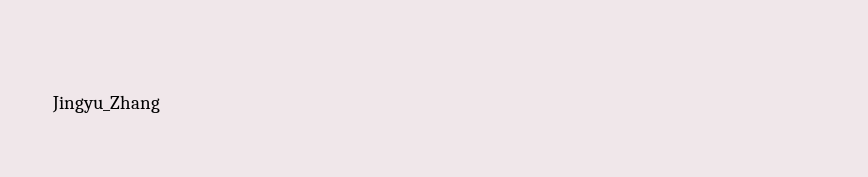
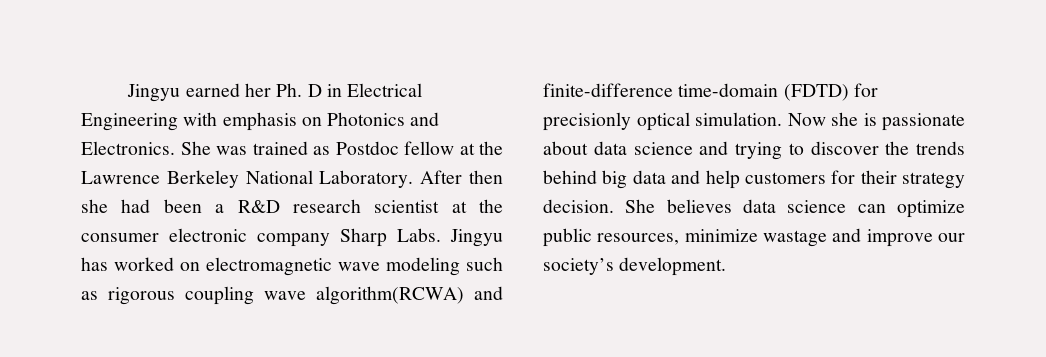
[52,95,160,113] Jingyu_Zhang -> [127,83,423,102] [81,112,440,131] [81,141,503,155] [81,170,504,188] [81,199,503,213] [81,228,503,247] [81,257,503,276] [81,286,503,305] [543,83,878,101] [543,112,965,131] [543,141,965,160] [543,170,965,189] [543,199,965,218] [543,228,965,247] [543,257,727,276] Jingyu earned her Ph. D in Electrical Engineering with emphasis on Photonics and Electronics. She was trained as Postdoc fellow at the Lawrence Berkeley National Laboratory. After then she had been a R&D research scientist at the consumer electronic company Sharp Labs. Jingyu has worked on electromagnetic wave modeling such as rigorous coupling wave algorithm(RCWA) and finite-difference time-domain (FDTD) for precisionly optical simulation. Now she is passionate about data science and trying to discover the trends behind big data and help customers for their strategy decision. She believes data science can optimize public resources, minimize wastage and improve our society’s development.

